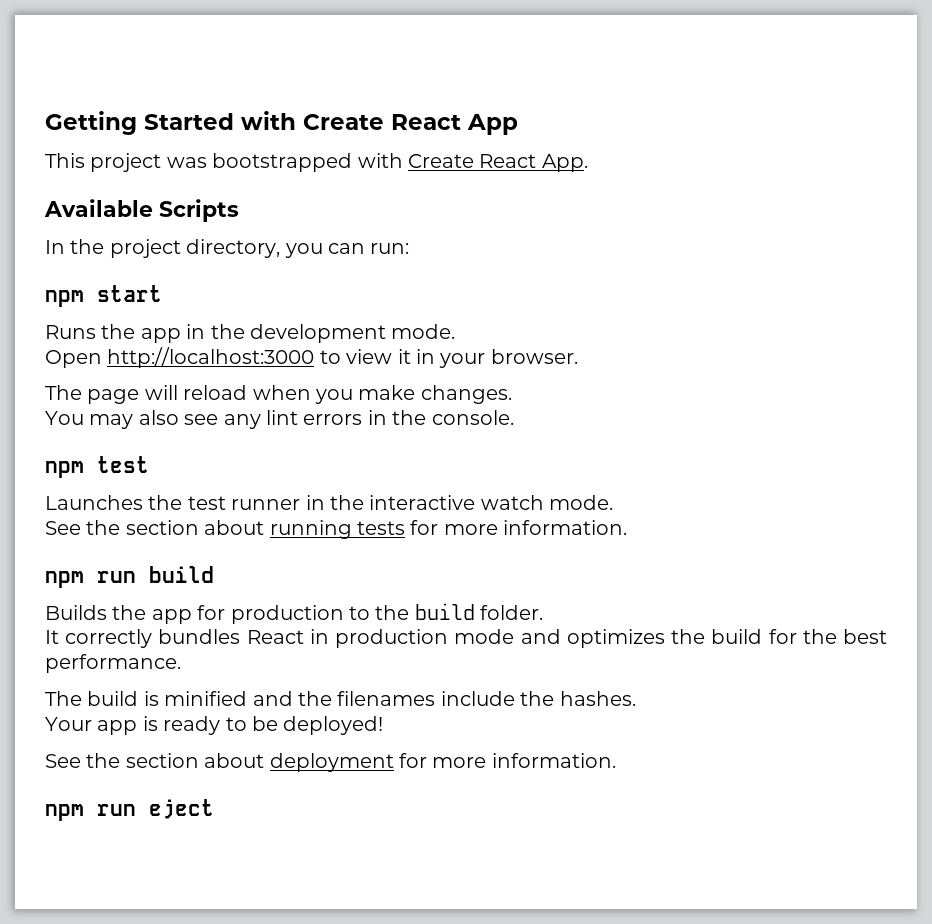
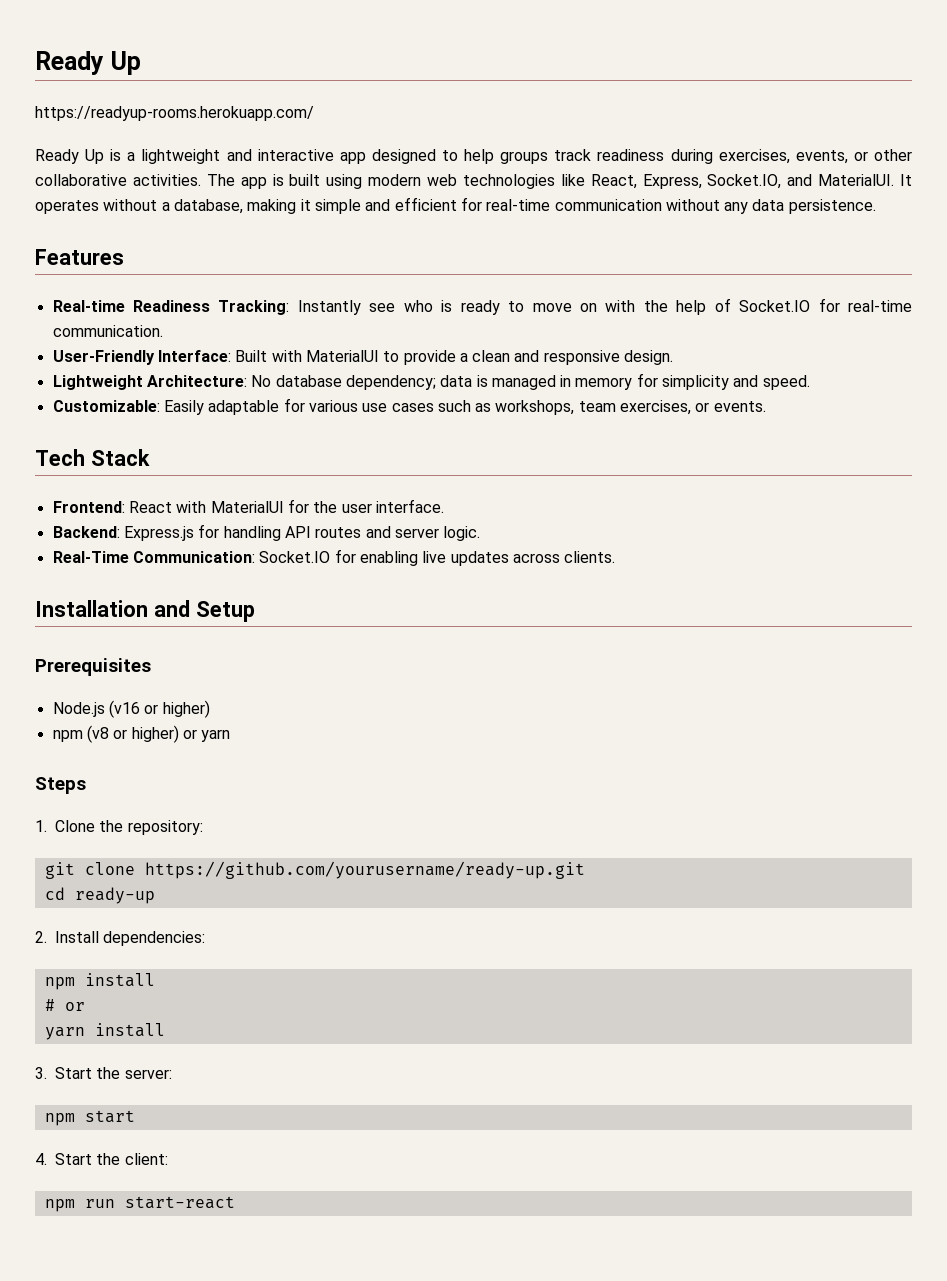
[45,111,518,135] [45,153,588,172] [44,199,239,222] [45,239,410,258] [45,285,162,307] [45,324,456,343] [45,347,578,368] [45,385,512,404] [45,410,514,429] [45,456,149,478] [45,495,614,510] [45,520,628,539] [45,566,214,588] [45,603,544,624] [45,629,888,648] [45,654,181,673] [45,691,636,706] [45,716,384,735] [45,753,616,772] [45,799,214,821] Getting Started with Create React App // This project was bootstrapped with Create React App. // Available Scripts // In the project directory, you can run: // npm start // Runs the app in the development mode. // Open http://localhost:3000 to view it in your browser. // The page will reload when you make changes. // You may also see any lint errors in the console. // npm test // Launches the test runner in the interactive watch mode. // See the section about running tests for more information. // npm run build // Builds the app for production to the build folder. // It correctly bundles React in production mode and optimizes the build for the best performance. // The build is minified and the filenames include the hashes. // Your app is ready to be deployed! // See the section about deployment for more information. // npm run eject -> [35,51,141,75] [35,106,314,121] [35,149,912,164] [35,174,912,189] [35,197,876,214] [35,249,124,265] [52,298,913,315] [52,325,163,337] [52,350,674,365] [52,373,810,390] [52,398,766,415] [35,449,150,466] [52,499,444,513] [52,524,481,541] [52,549,616,566] [35,600,255,622] [35,658,151,676] [52,700,210,718] [52,725,231,743] [35,777,86,794] [35,820,203,835] [44,861,585,879] [44,887,155,904] [35,931,206,946] [44,973,155,990] [44,999,85,1011] [44,1023,165,1040] [35,1067,172,1079] [44,1110,135,1126] [35,1153,168,1165] [44,1196,235,1212] Ready Up // https://readyup-rooms.herokuapp.com/ // Ready Up is a lightweight and interactive app designed to help groups track readiness during exercises, events, or other collaborative activities. The app is built using modern web technologies like React, Express, Socket.IO, and MaterialUI. It operates without a database, making it simple and efficient for real-time communication without any data persistence. // Features // Real-time Readiness Tracking: Instantly see who is ready to move on with the help of Socket.IO for real-time communication. // User-Friendly Interface: Built with MaterialUI to provide a clean and responsive design. // Lightweight Architecture: No database dependency; data is managed in memory for simplicity and speed. // Customizable: Easily adaptable for various use cases such as workshops, team exercises, or events. // Tech Stack // Frontend: React with MaterialUI for the user interface. // Backend: Express.js for handling API routes and server logic. // Real-Time Communication: Socket.IO for enabling live updates across clients. // Installation and Setup // Prerequisites // Node.js (v16 or higher) // npm (v8 or higher) or yarn // Steps // 1. Clone the repository: // git clone https://github.com/yourusername/ready-up.git // cd ready-up // 2. Install dependencies: // npm install // # or // yarn install // 3. Start the server: // npm start // 4. Start the client: // npm run start-react

